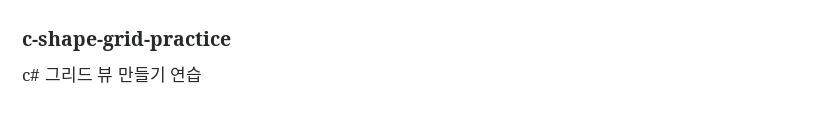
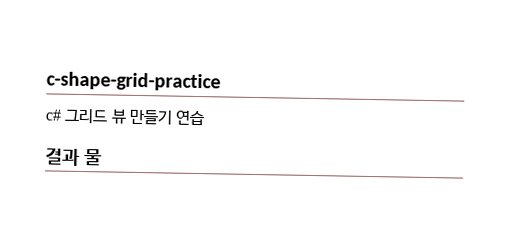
(203, 74) none -> [45,147,102,166] // 결과 물

